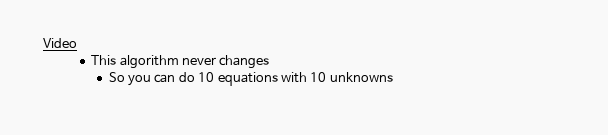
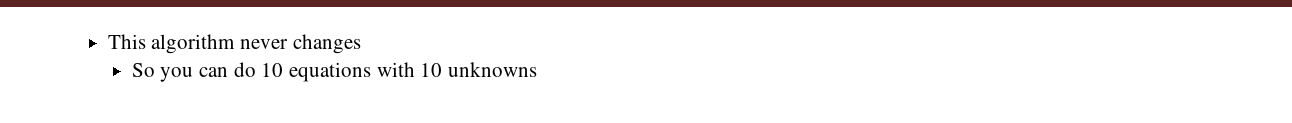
[43,38,77,48] Video // -> (107, 41) none

